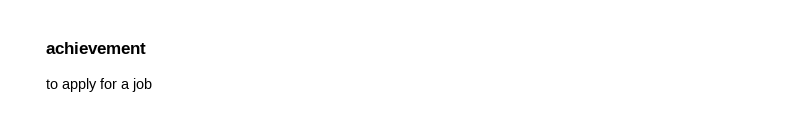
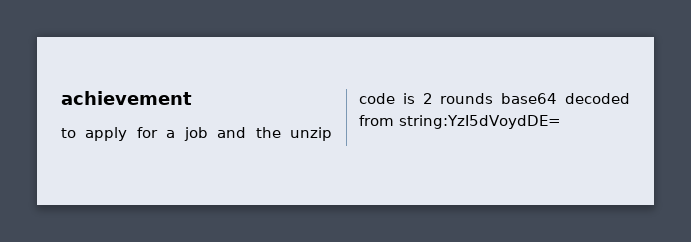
(152, 85) none -> [217,127,332,141] [359,93,630,104] [359,115,561,129] and the unzip code is 2 rounds base64 decoded from string:YzI5dVoydDE=

